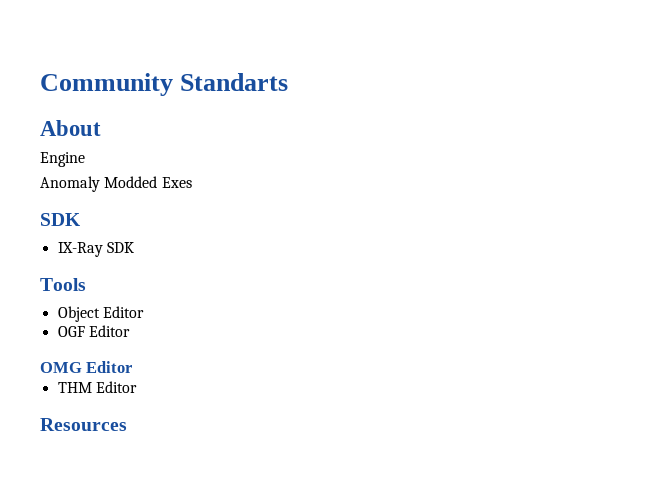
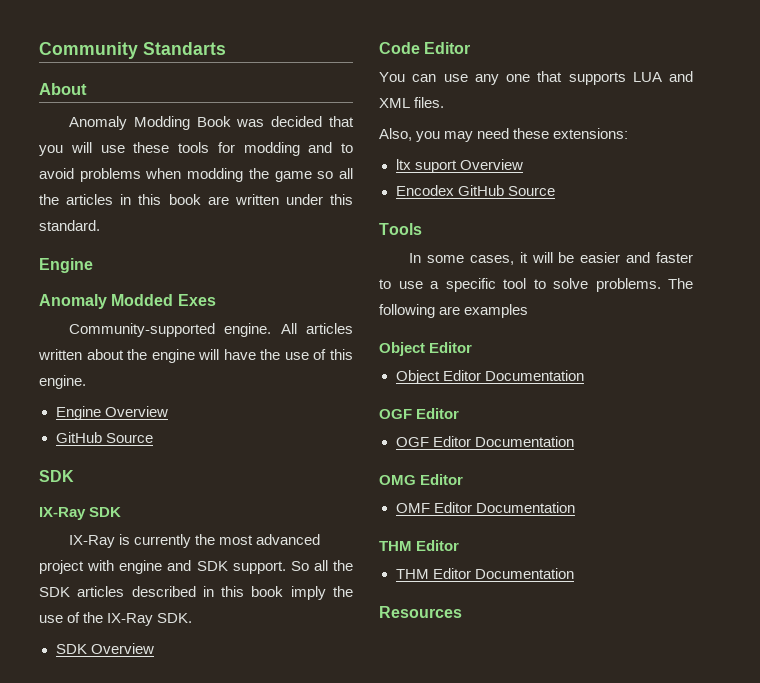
[40,152,85,167] [40,176,192,192] [40,213,81,226] [57,242,134,257] [40,278,86,291] [57,306,144,322] [57,325,130,337] Engine // Anomaly Modded Exes // SDK // IX-Ray SDK // Tools // Object Editor // OGF Editor -> [69,116,354,130] [39,142,353,156] [39,168,354,182] [39,194,353,205] [39,220,100,231] [39,258,93,273] [39,294,216,309] [69,323,353,337] [38,349,353,363] [39,375,86,389] [55,406,168,420] [55,432,153,443] [39,470,74,482] [39,507,122,520] [69,534,321,548] [39,560,353,574] [39,586,353,600] [39,612,193,626] [55,643,154,654] [379,42,471,54] [379,71,693,85] [379,97,445,108] [379,128,629,142] [395,159,523,173] [395,185,555,196] [379,223,422,235] [409,252,693,265] [379,278,693,292] [379,304,529,318] [379,342,473,356] [395,370,584,384] [379,408,460,419] [395,436,574,447] Anomaly Modding Book was decided that you will use these tools for modding and to avoid problems when modding the game so all the articles in this book are written under this standard. // Engine // Anomaly Modded Exes // Community-supported engine. All articles written about the engine will have the use of this engine. // Engine Overview // GitHub Source // SDK // IX-Ray SDK // IX-Ray is currently the most advanced project with engine and SDK support. So all the SDK articles described in this book imply the use of the IX-Ray SDK. // SDK Overview // Code Editor // You can use any one that supports LUA and XML files. // Also, you may need these extensions: // ltx suport Overview // Encodex GitHub Source // Tools // In some cases, it will be easier and faster to use a specific tool to solve problems. The following are examples // Object Editor // Object Editor Documentation // OGF Editor // OGF Editor Documentation
[57,381,137,393] // THM Editor -> [395,502,575,513] [379,540,460,551] [395,568,574,579] // OMF Editor Documentation // THM Editor // THM Editor Documentation

